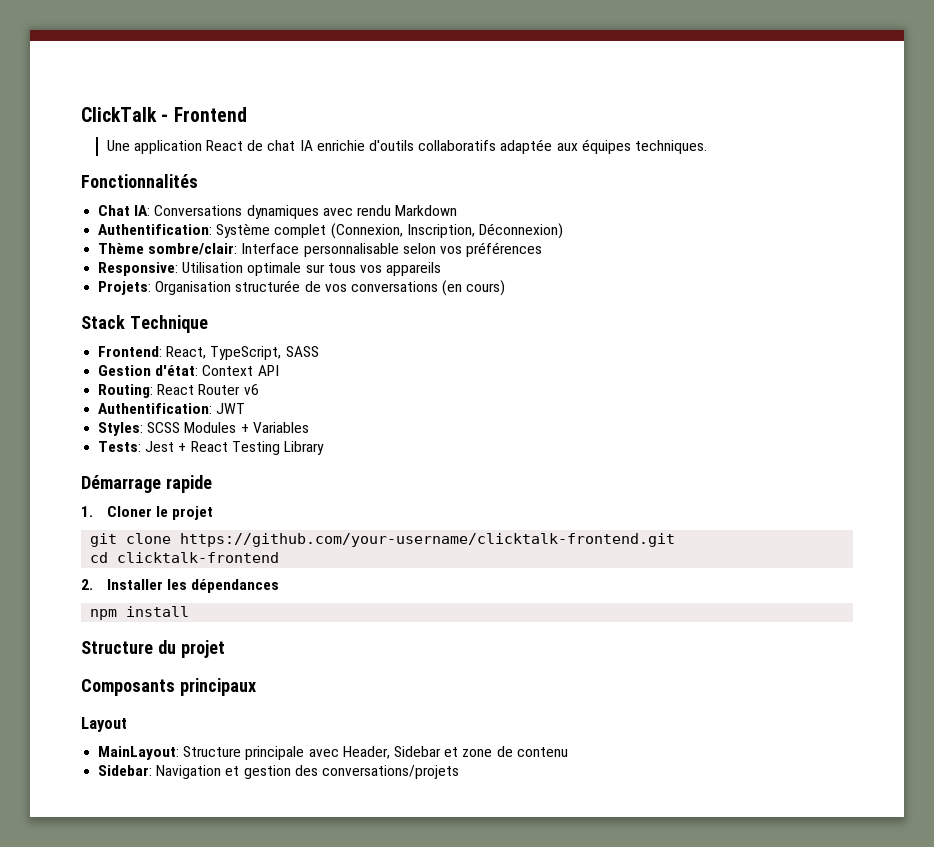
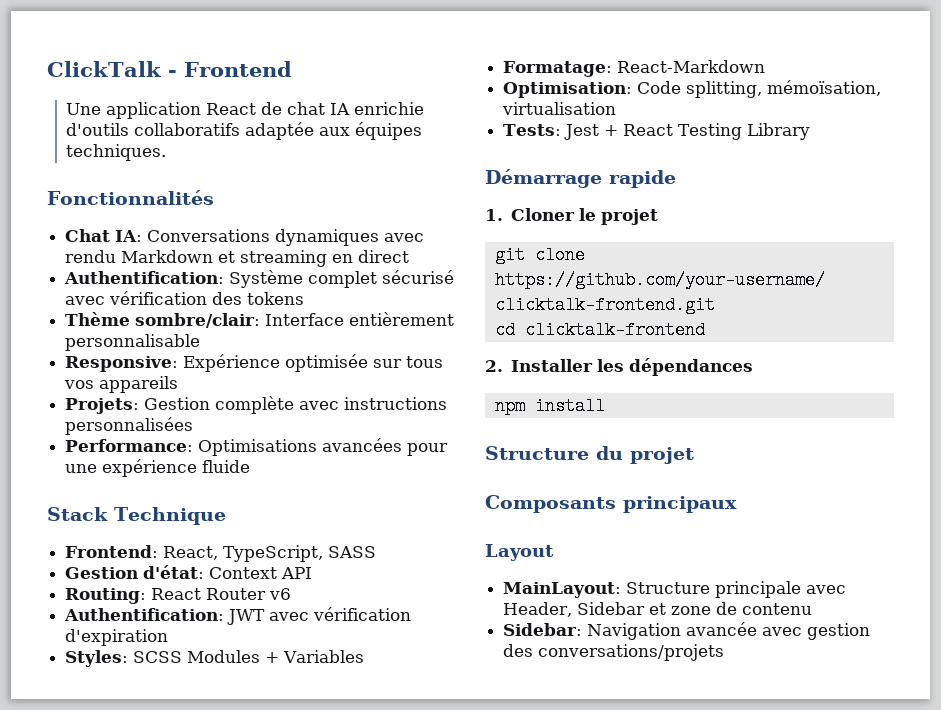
(458, 210) none -> [218,250,410,267] et streaming en direct
[330,223,563,239] (Connexion, Inscription, Déconnexion) -> [382,270,455,284] [65,291,305,305] sécurisé avec vérification des tokens
(300, 248) none -> [349,312,455,326] entièrement
[402,242,543,257] selon vos préférences -> (201, 342) none
[182,262,302,276] Utilisation optimale -> [183,354,369,372] Expérience optimisée
[155,280,506,296] Organisation structurée de vos conversations (en cours) -> [144,396,448,414] [65,417,194,435] [65,438,449,456] [65,459,251,477] Gestion complète avec instructions personnalisées // Performance: Optimisations avancées pour une expérience fluide
(246, 408) none -> [269,607,412,621] [65,629,169,646] avec vérification d'expiration
(309, 427) none -> [503,60,766,77] [503,80,882,98] [502,102,617,115] // Formatage: React-Markdown // Optimisation: Code splitting, mémoïsation, virtualisation
[225,766,240,776] et -> [686,622,803,636] avancée avec

